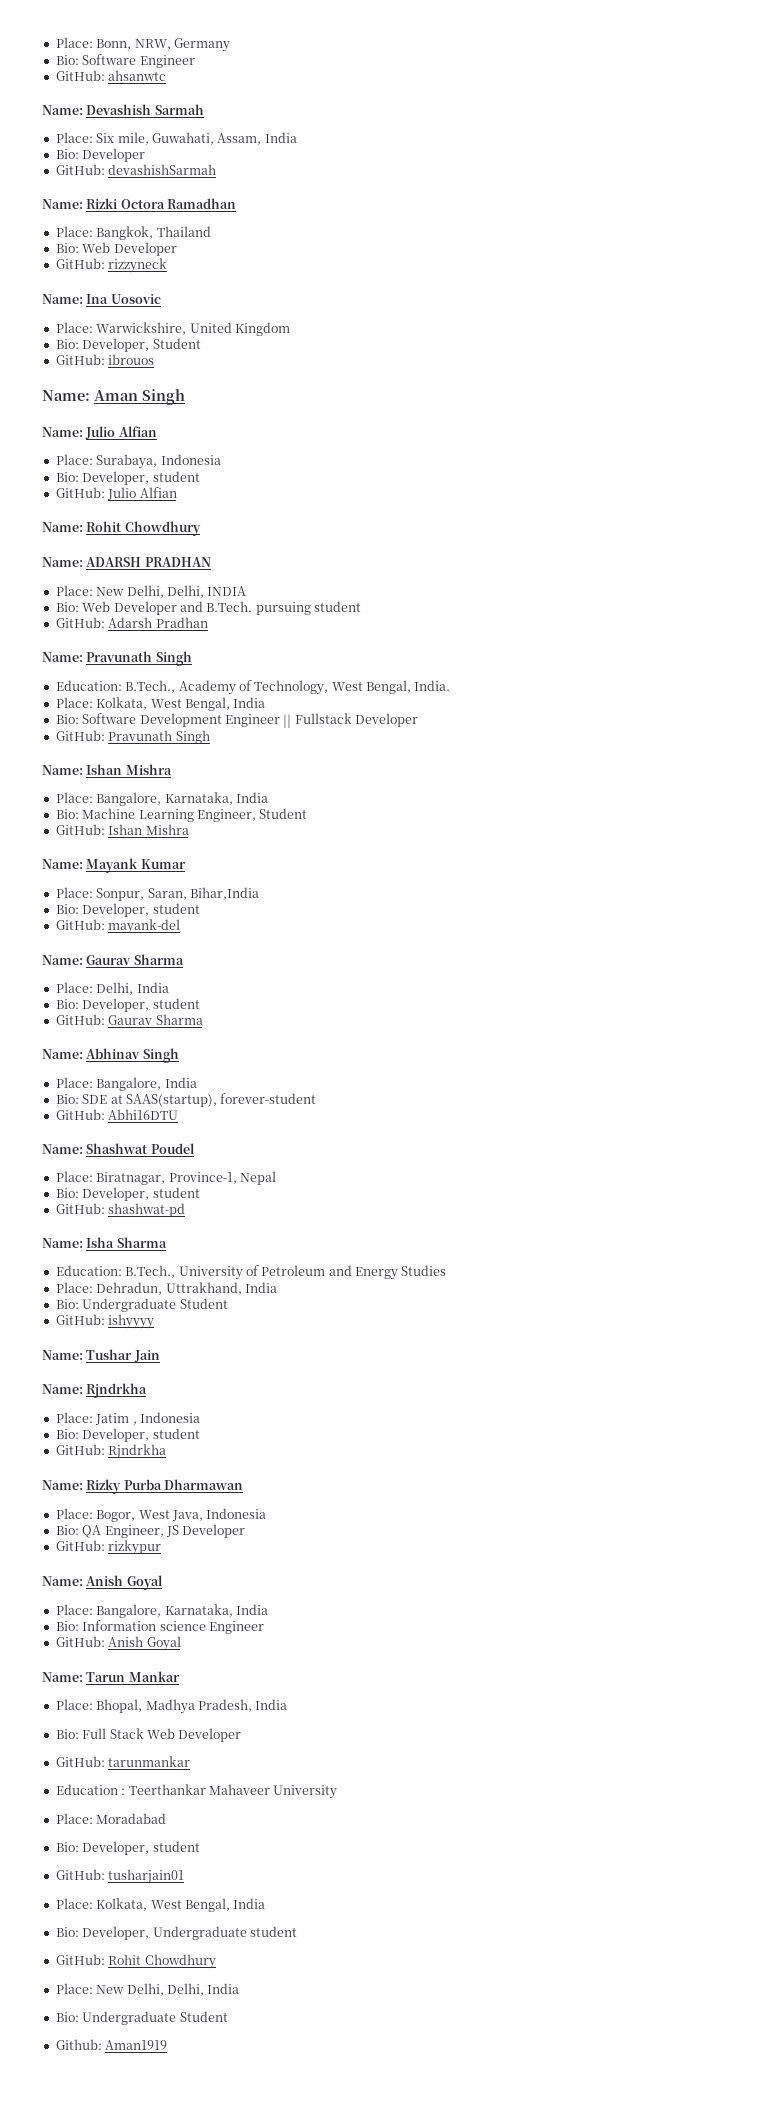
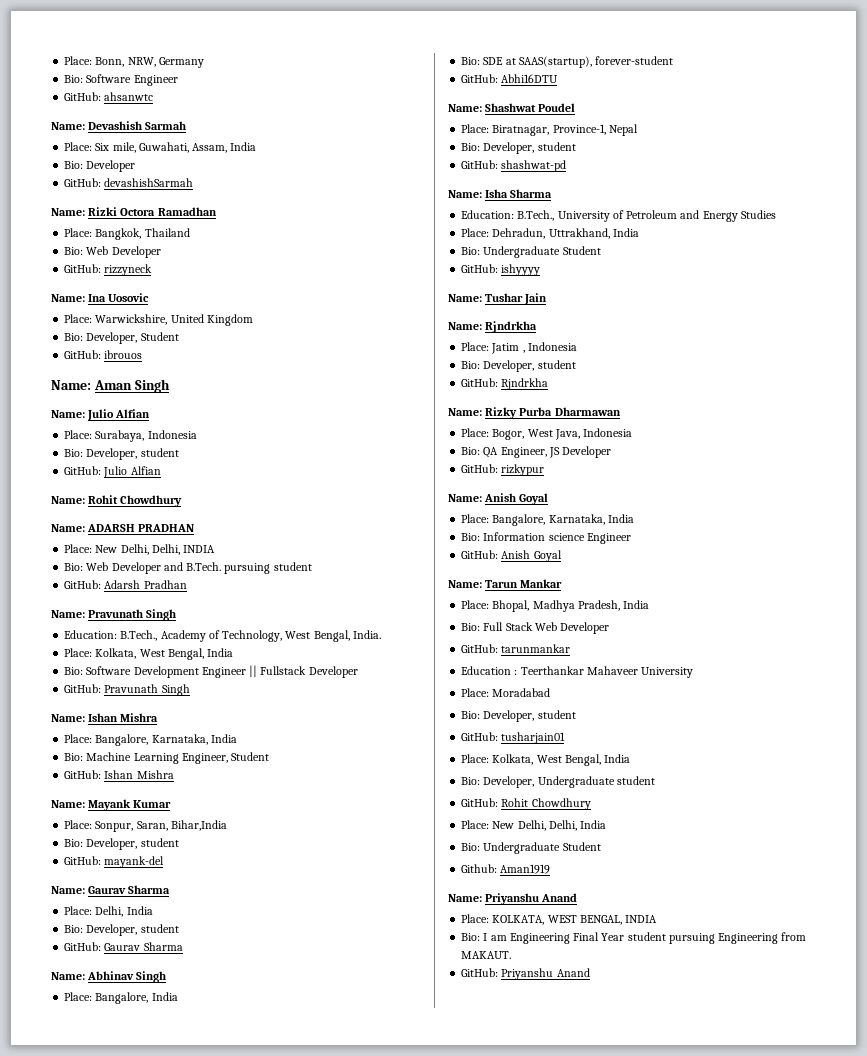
(168, 2045) none -> [448,893,578,905] [461,914,658,925] [461,932,807,944] [461,951,512,959] [461,968,590,980] // Name: Priyanshu Anand // Place: KOLKATA, WEST BENGAL, INDIA // Bio: I am Engineering Final Year student pursuing Engineering from MAKAUT. // GitHub: Priyanshu Anand

